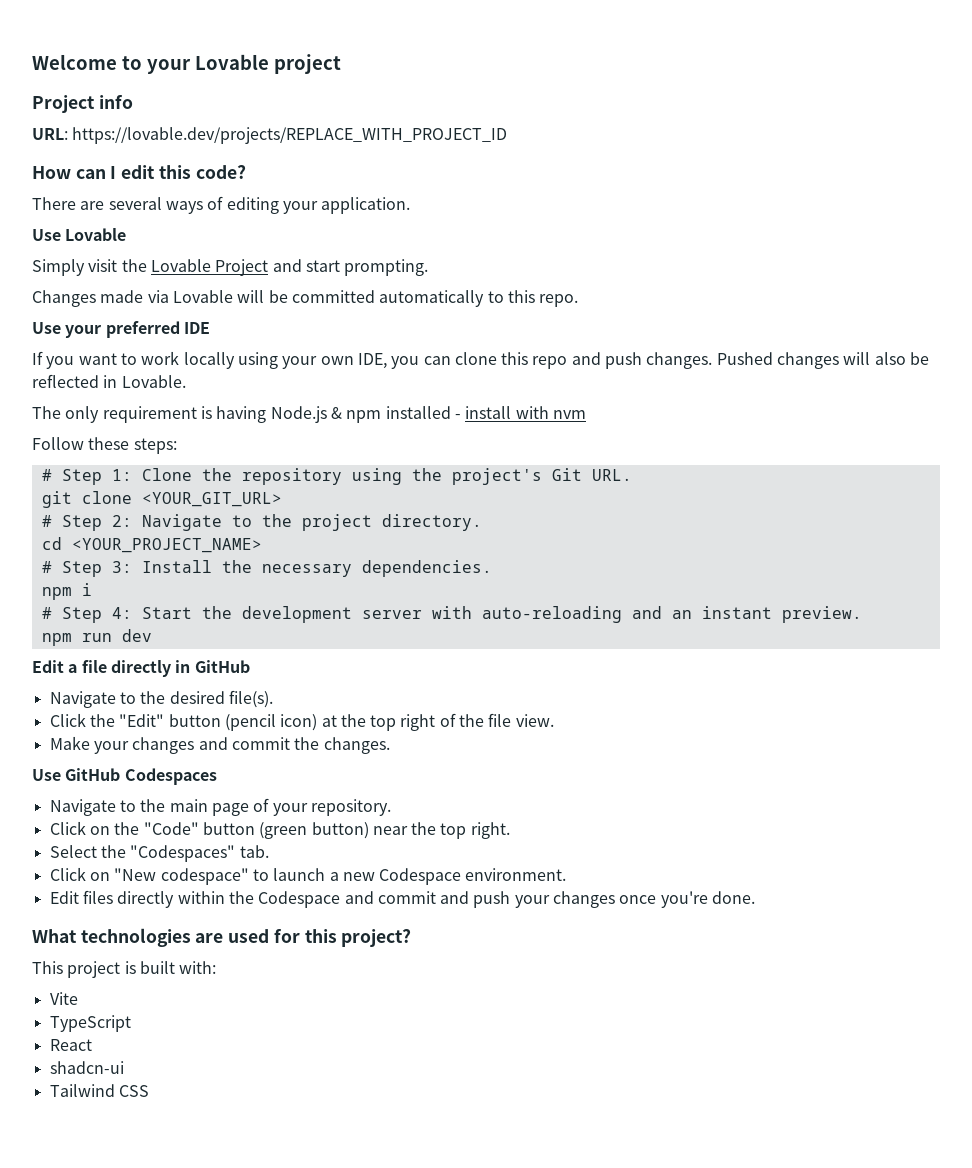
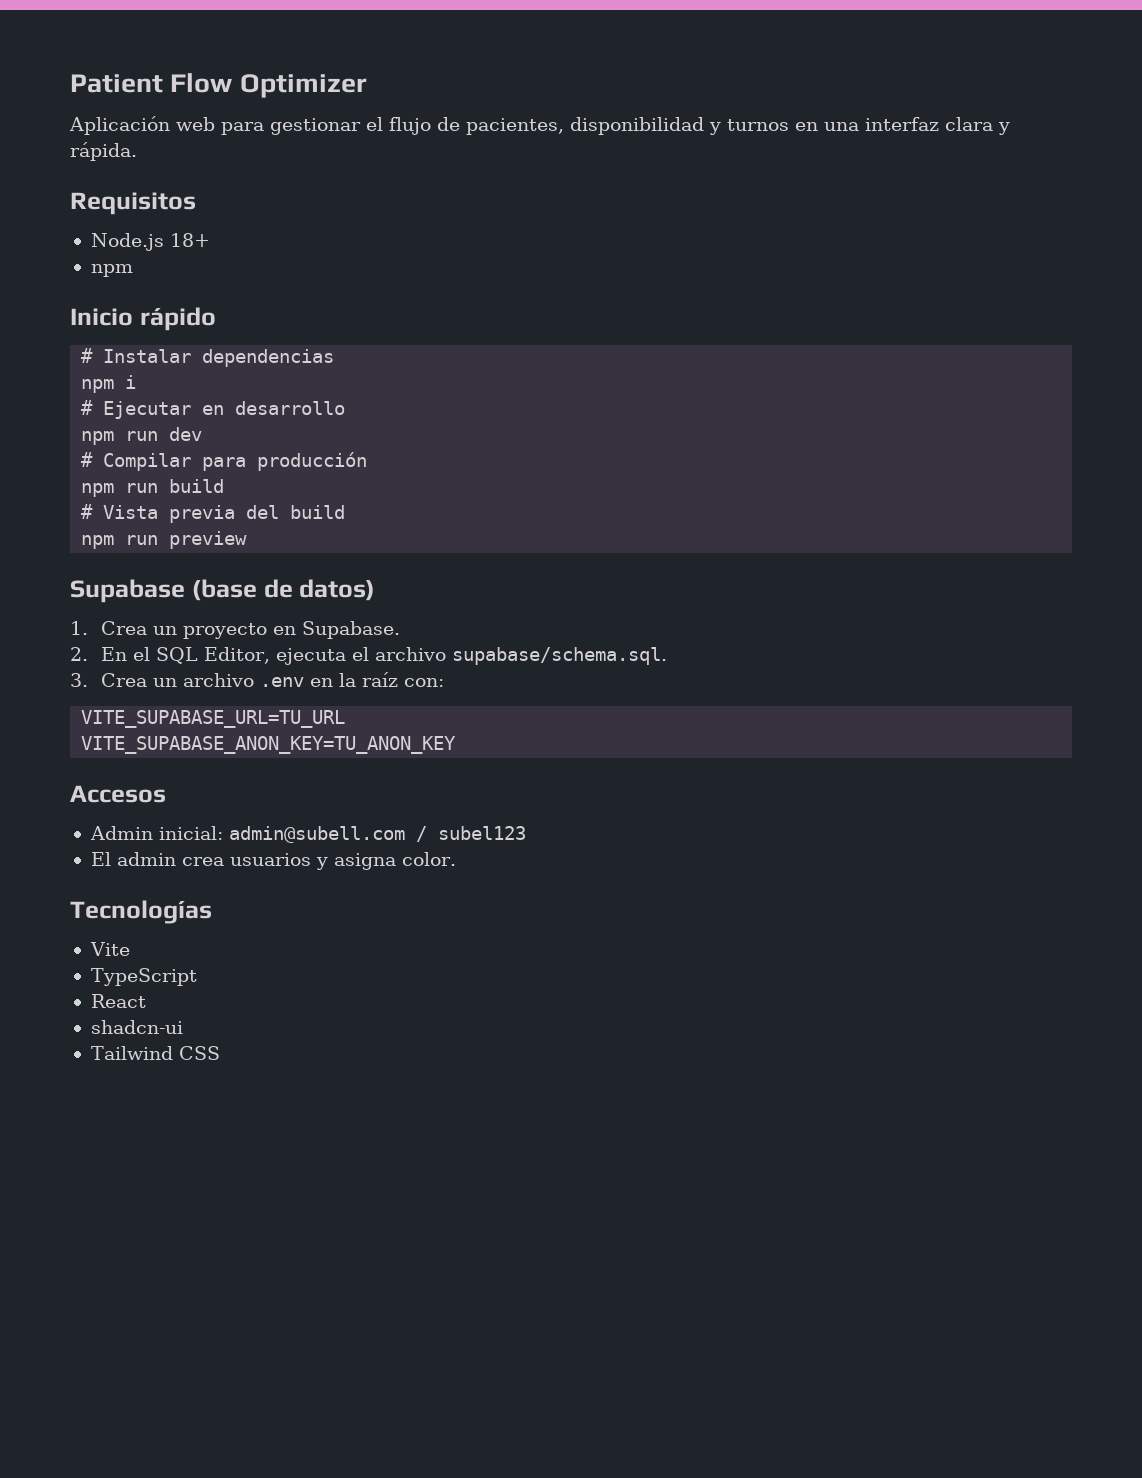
[32,54,341,74] [32,94,133,113] [32,127,508,144] [32,165,246,179] [32,196,411,214] [32,228,127,241] [32,259,429,276] [32,290,579,307] [32,321,210,338] [32,351,930,369] [32,374,186,388] [32,406,586,423] [32,437,177,454] [41,468,632,485] [41,491,282,508] [41,514,482,531] [41,537,262,553] [41,560,492,577] [41,583,92,600] [41,606,862,623] [41,629,152,646] [32,660,250,677] [49,690,273,708] [49,713,554,731] [49,736,390,754] [32,768,217,785] [49,798,391,816] [49,821,510,839] [49,845,269,862] [49,867,567,885] [49,890,756,908] [32,928,412,947] [32,961,217,978] Welcome to your Lovable project // Project info // URL: https://lovable.dev/projects/REPLACE_WITH_PROJECT_ID // How can I edit this code? // There are several ways of editing your application. // Use Lovable // Simply visit the Lovable Project and start prompting. // Changes made via Lovable will be committed automatically to this repo. // Use your preferred IDE // If you want to work locally using your own IDE, you can clone this repo and push changes. Pushed changes will also be reflected in Lovable. // The only requirement is having Node.js & npm installed - install with nvm // Follow these steps: // # Step 1: Clone the repository using the project's Git URL. // git clone <YOUR_GIT_URL> // # Step 2: Navigate to the project directory. // cd <YOUR_PROJECT_NAME> // # Step 3: Install the necessary dependencies. // npm i // # Step 4: Start the development server with auto-reloading and an instant preview. // npm run dev // Edit a file directly in GitHub // Navigate to the desired file(s). // Click the "Edit" button (pencil icon) at the top right of the file view. // Make your changes and commit the changes. // Use GitHub Codespaces // Navigate to the main page of your repository. // Click on the "Code" button (green button) near the top right. // Select the "Codespaces" tab. // Click on "New codespace" to launch a new Codespace environment. // Edit files directly within the Codespace and commit and push your changes once you're done. // What technologies are used for this project? // This project is built with: -> [70,73,367,98] [69,116,1010,135] [70,142,137,161] [70,192,196,215] [90,233,210,251] [90,264,133,277] [70,307,216,331] [81,348,335,367] [81,375,137,393] [81,400,346,419] [81,427,203,445] [81,452,368,471] [81,479,225,497] [81,504,346,523] [81,531,248,549] [70,579,376,603] [70,621,401,639] [70,647,668,665] [70,672,445,687] [81,710,346,728] [81,736,457,754] [70,785,166,803] [89,826,526,843] [90,852,456,870] [70,900,212,924] Patient Flow Optimizer // Aplicación web para gestionar el flujo de pacientes, disponibilidad y turnos en una interfaz clara y rápida. // Requisitos // Node.js 18+ // npm // Inicio rápido // # Instalar dependencias // npm i // # Ejecutar en desarrollo // npm run dev // # Compilar para producción // npm run build // # Vista previa del build // npm run preview // Supabase (base de datos) // 1. Crea un proyecto en Supabase. // 2. En el SQL Editor, ejecuta el archivo supabase/schema.sql. // 3. Crea un archivo .env en la raíz con: // VITE_SUPABASE_URL=TU_URL // VITE_SUPABASE_ANON_KEY=TU_ANON_KEY // Accesos // Admin inicial: admin@subell.com / subel123 // El admin crea usuarios y asigna color. // Tecnologías

